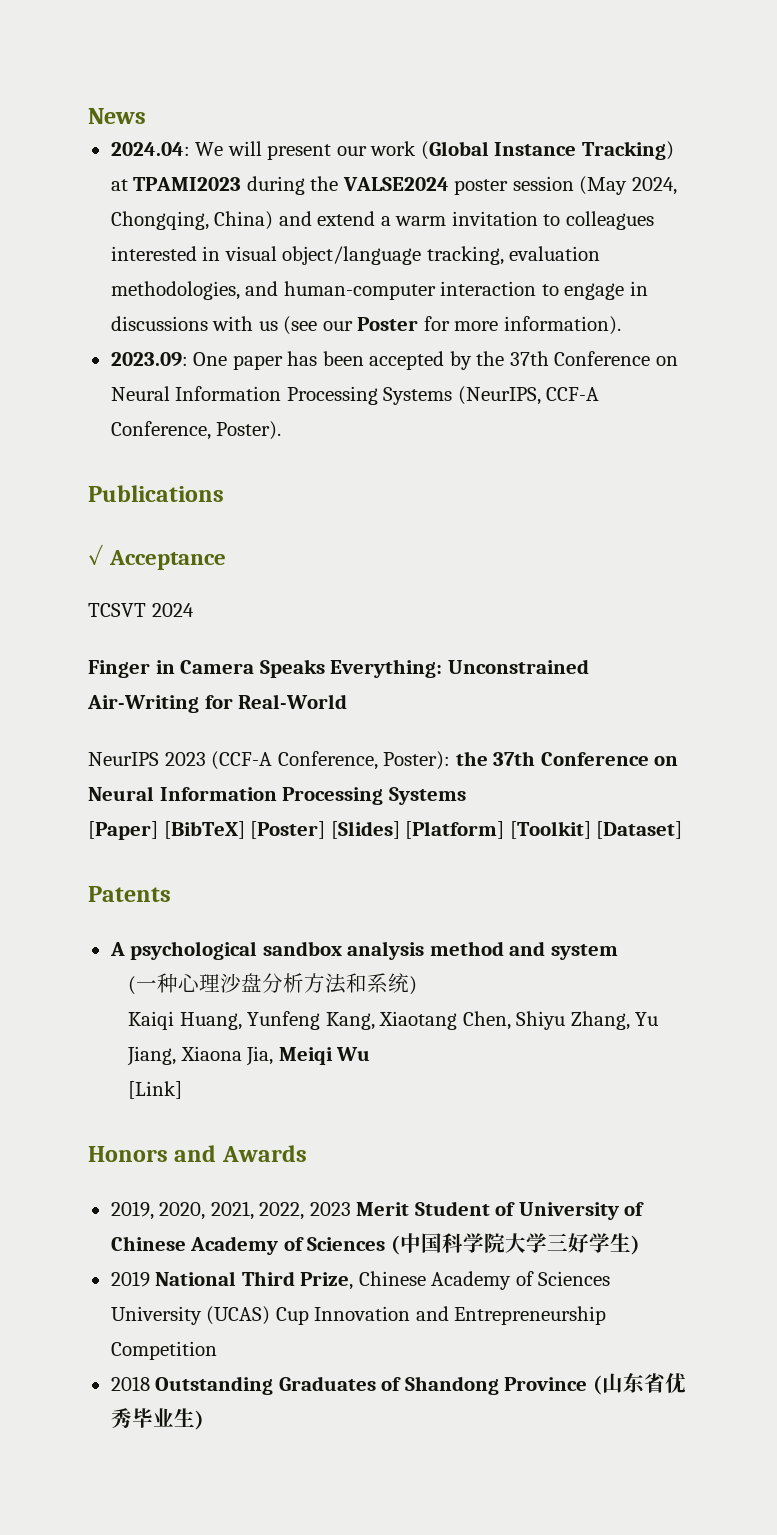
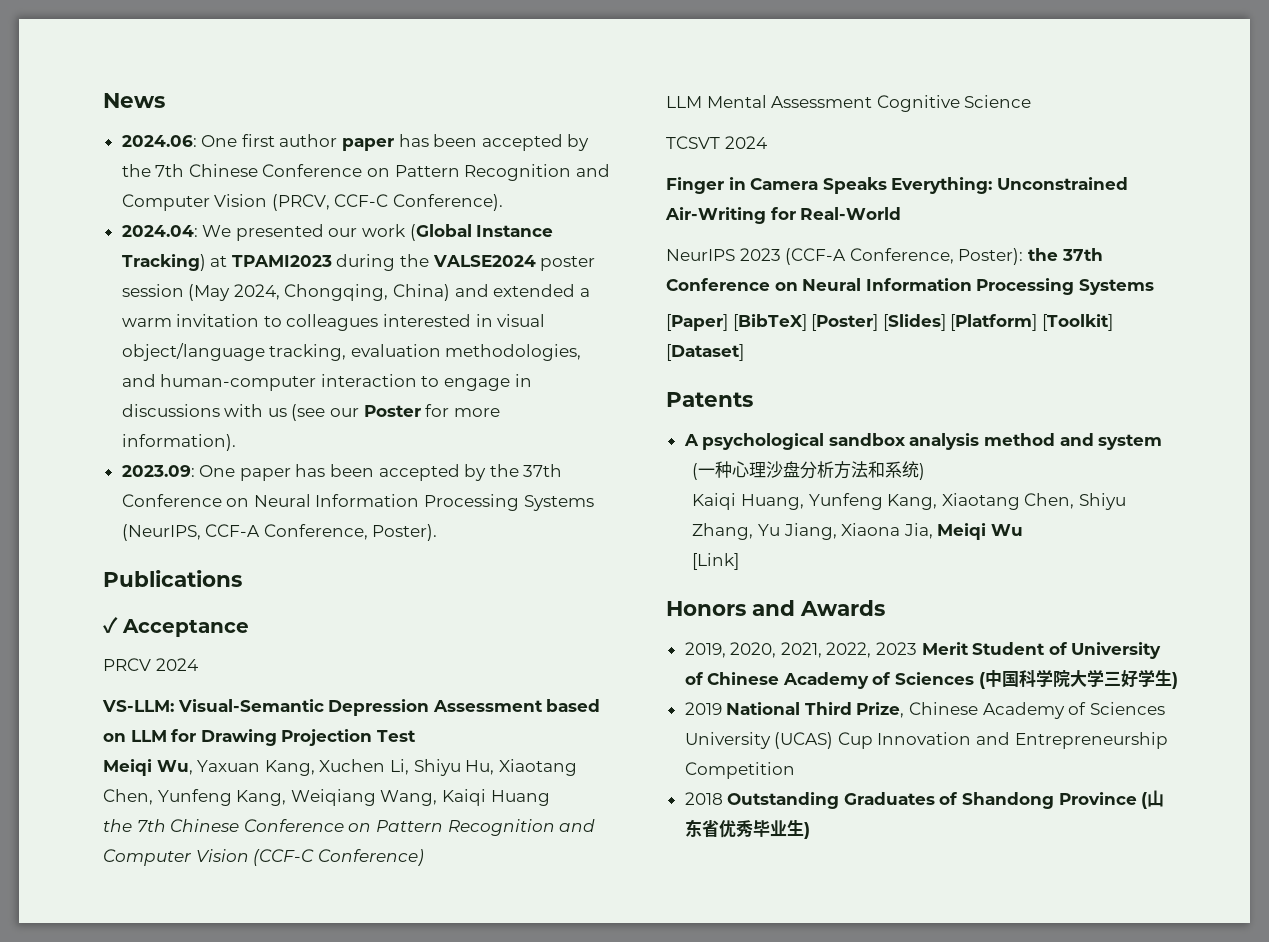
(146, 116) none -> [121,134,590,151] [121,164,610,181] [121,194,504,211] // 2024.06: One first author paper has been accepted by the 7th Chinese Conference on Pattern Recognition and Computer Vision (PRCV, CCF-C Conference).
[227,141,332,160] will present -> [235,224,324,241] presented
[317,211,376,226] extend -> [493,284,576,297] extended
(227, 560) none -> [103,658,198,671] [102,699,601,716] [103,729,416,746] [103,759,577,776] [103,789,550,806] [103,819,596,836] [103,849,424,866] [666,95,1032,112] // PRCV 2024 // VS-LLM: Visual-Semantic Depression Assessment based on LLM for Drawing Projection Test // Meiqi Wu, Yaxuan Kang, Xuchen Li, Shiyu Hu, Xiaotang Chen, Yunfeng Kang, Weiqiang Wang, Kaiqi Huang // the 7th Chinese Conference on Pattern Recognition and Computer Vision (CCF-C Conference) // LLM Mental Assessment Cognitive Science

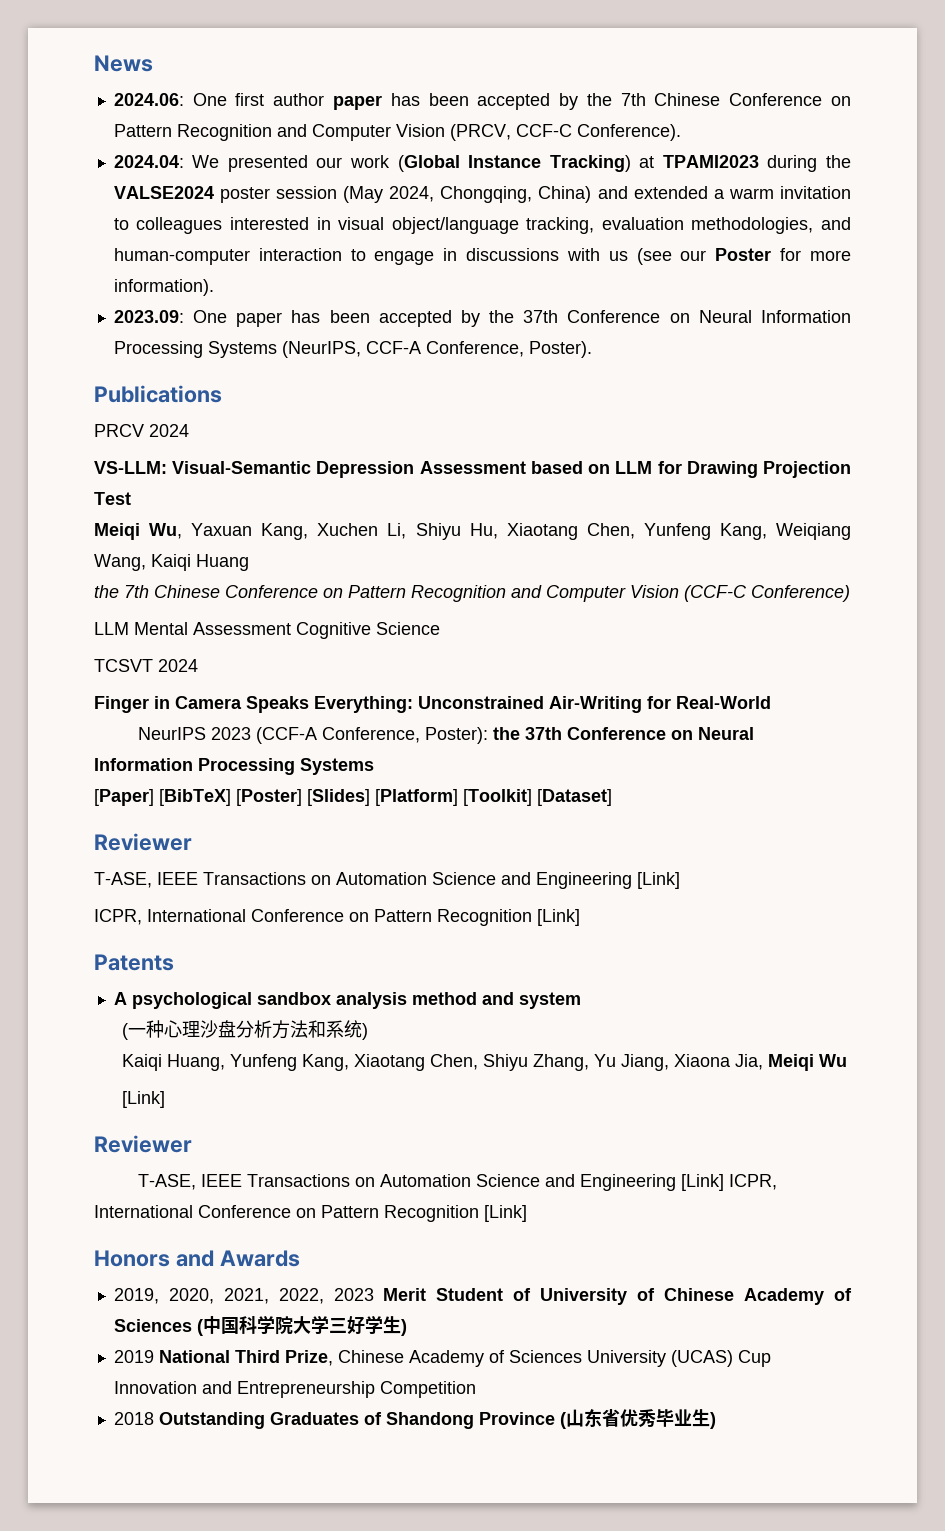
[103,617,249,637] // ✓ Acceptance -> (222, 394) none
(744, 352) none -> [94,833,192,851] [94,872,680,889] [94,909,580,926] // Reviewer // T-ASE, IEEE Transactions on Automation Science and Engineering [Link] // ICPR, International Conference on Pattern Recognition [Link]
(740, 561) none -> [94,1135,192,1153] [138,1174,778,1191] [94,1205,527,1222] // Reviewer // T-ASE, IEEE Transactions on Automation Science and Engineering [Link] ICPR, International Conference on Pattern Recognition [Link]

